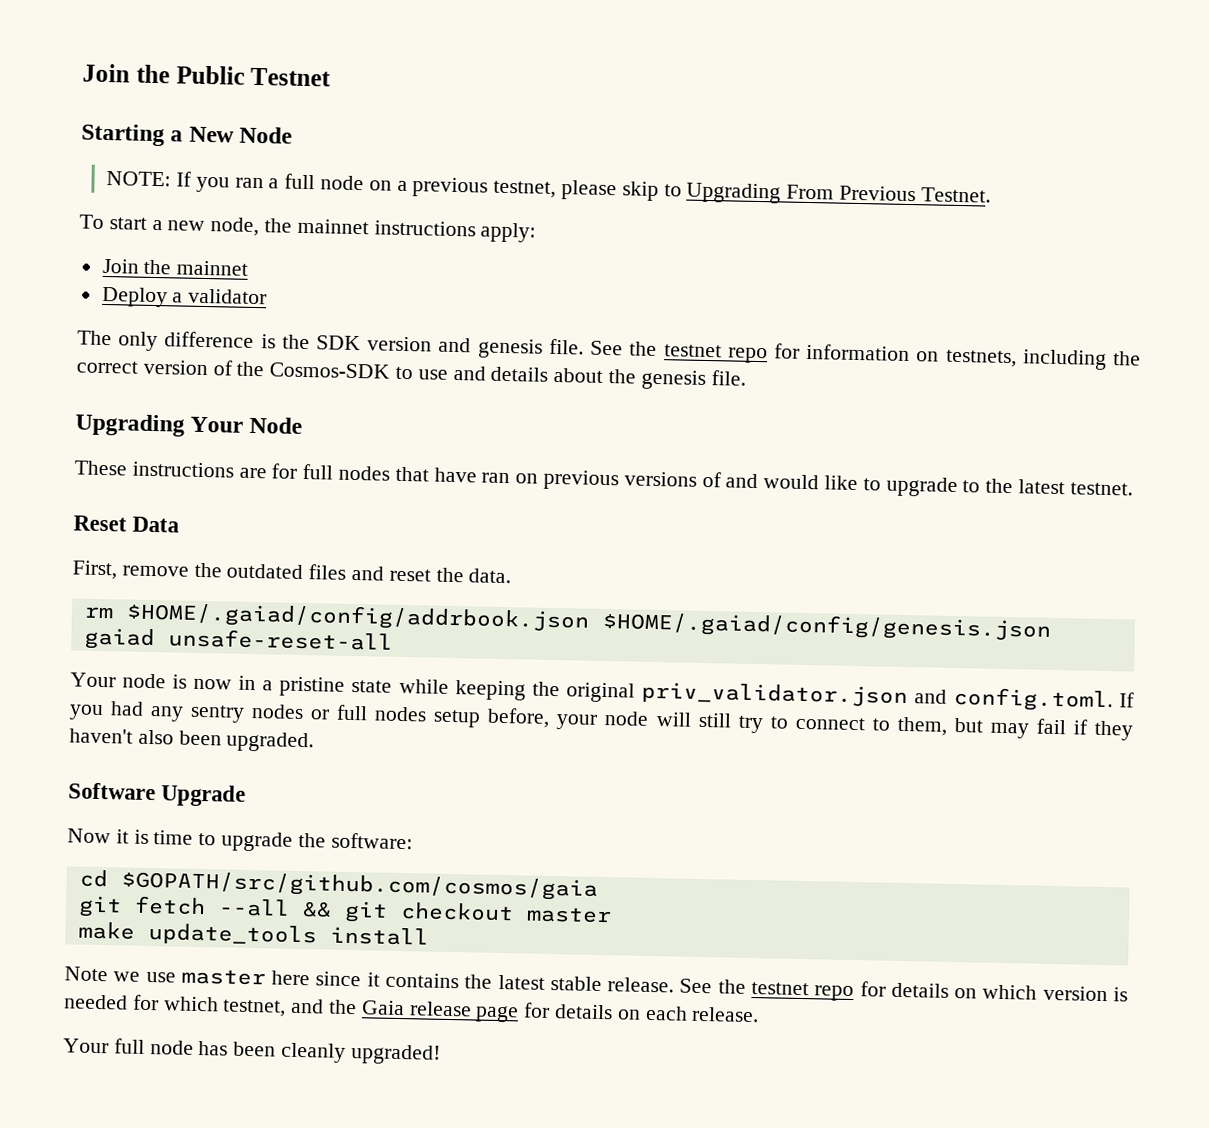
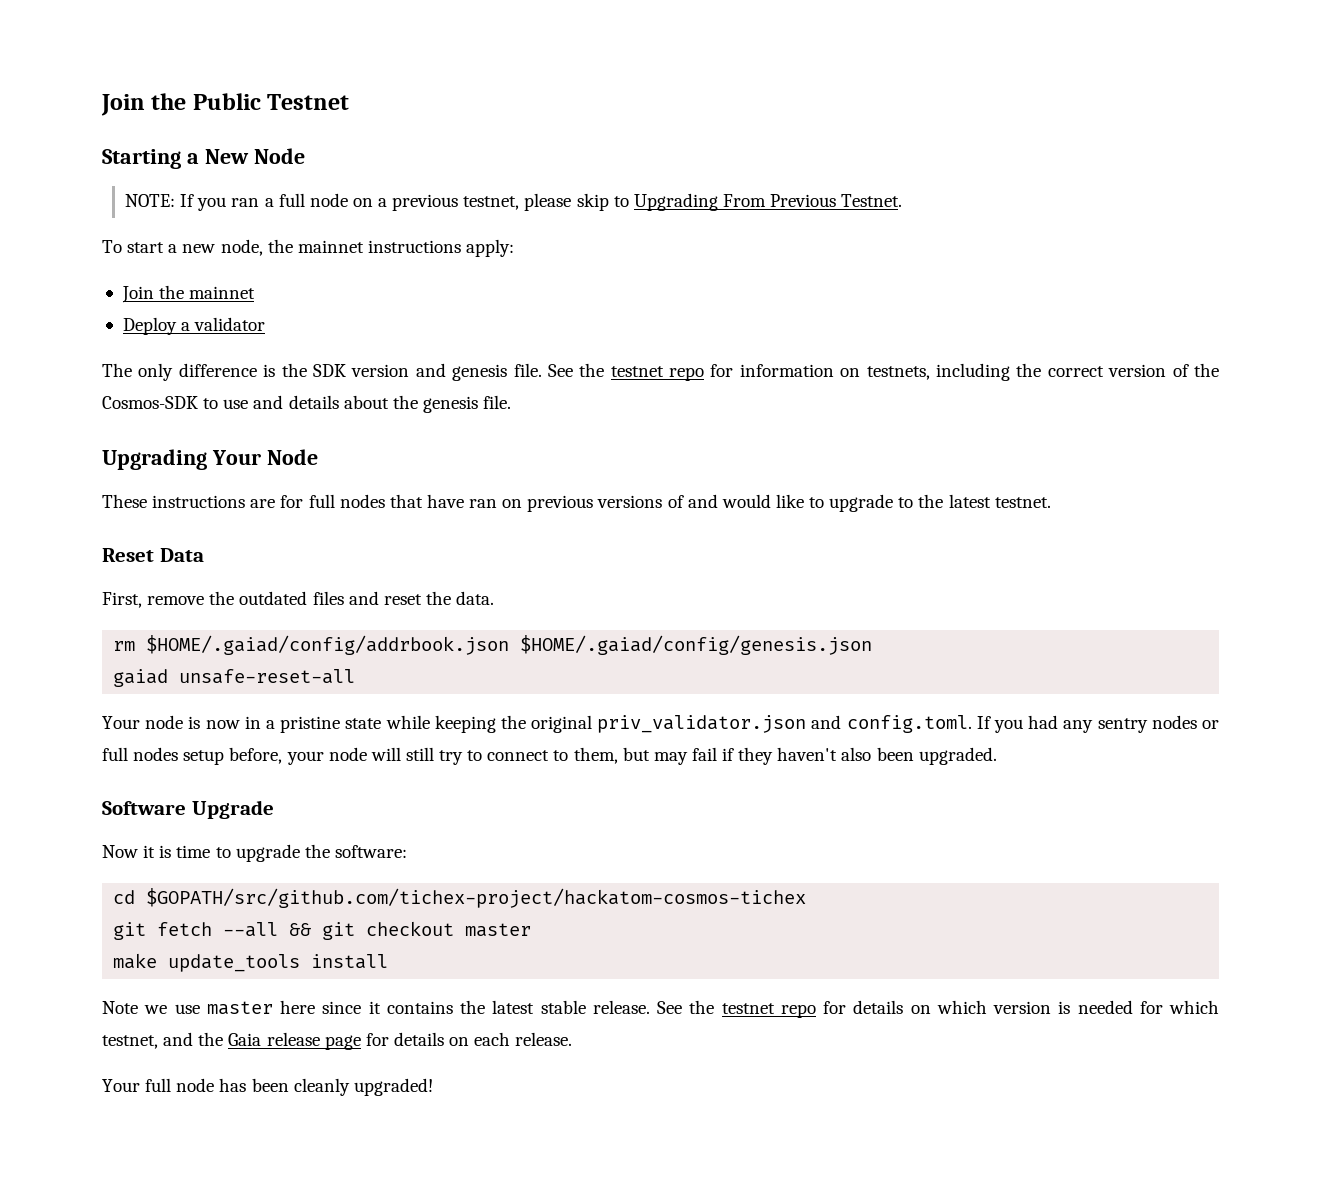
[120,870,598,901] $GOPATH/src/github.com/cosmos/gaia -> [146,888,807,908] $GOPATH/src/github.com/tichex-project/hackatom-cosmos-tichex

